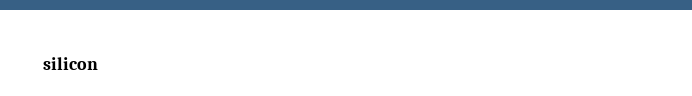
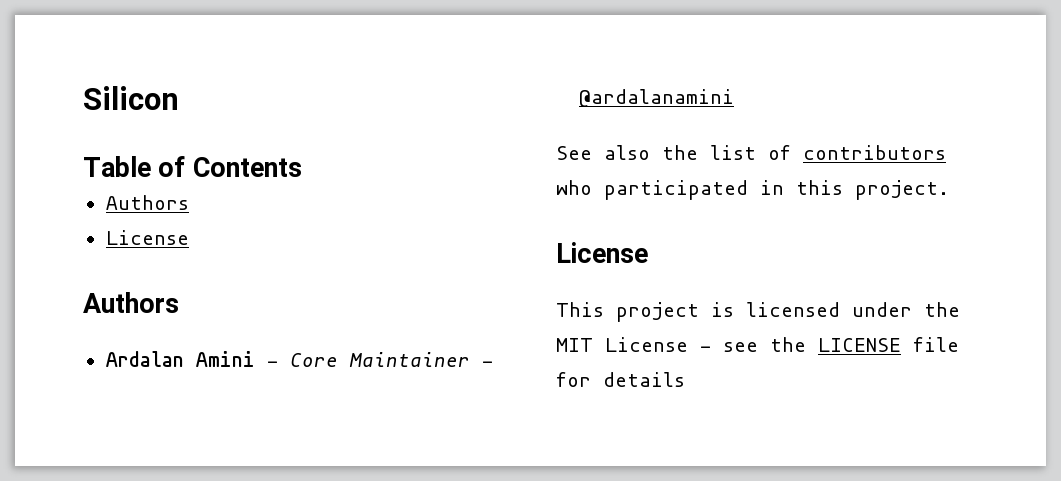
[43,57,98,70] silicon -> [83,86,179,110] [83,156,302,177] [105,195,189,210] [105,230,189,245] [83,292,179,313] [105,351,493,367] [578,89,734,107] [556,145,946,160] [556,180,949,200] [556,242,648,263] [556,302,960,322] [556,337,959,352] [556,372,685,387] Silicon // Table of Contents // Authors // License // Authors // Ardalan Amini - Core Maintainer - @ardalanamini // See also the list of contributors who participated in this project. // License // This project is licensed under the MIT License - see the LICENSE file for details

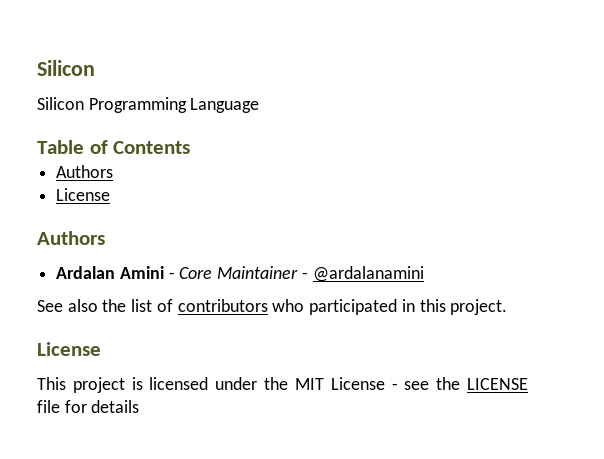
[83,86,179,110] Silicon -> [37,60,95,76] [37,97,260,113] Silicon // Silicon Programming Language

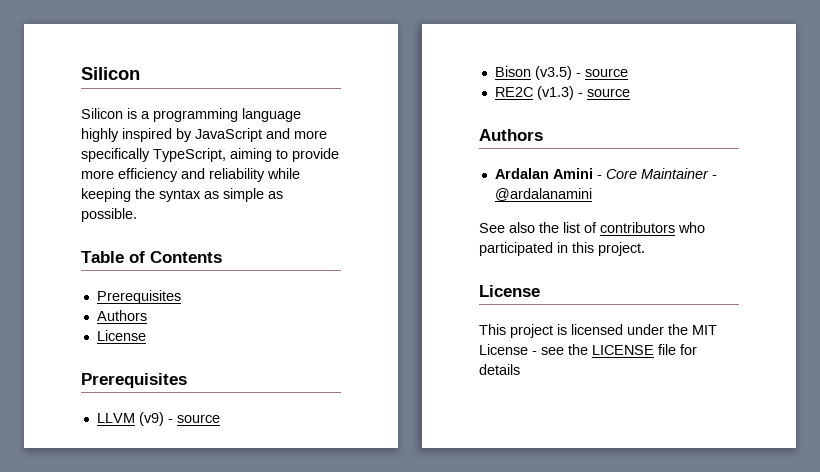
[88,97,260,113] Programming Language -> [127,108,301,122] [81,128,327,142] [81,148,339,162] [81,168,300,182] [81,188,283,202] [81,208,137,222] is a programming language highly inspired by JavaScript and more specifically TypeScript, aiming to provide more efficiency and reliability while keeping the syntax as simple as possible.
(191, 147) none -> [96,290,181,304] // Prerequisites
(111, 194) none -> [81,373,187,388] [96,412,220,426] [494,66,628,80] [494,86,630,100] // Prerequisites // LLVM (v9) - source // Bison (v3.5) - source // RE2C (v1.3) - source

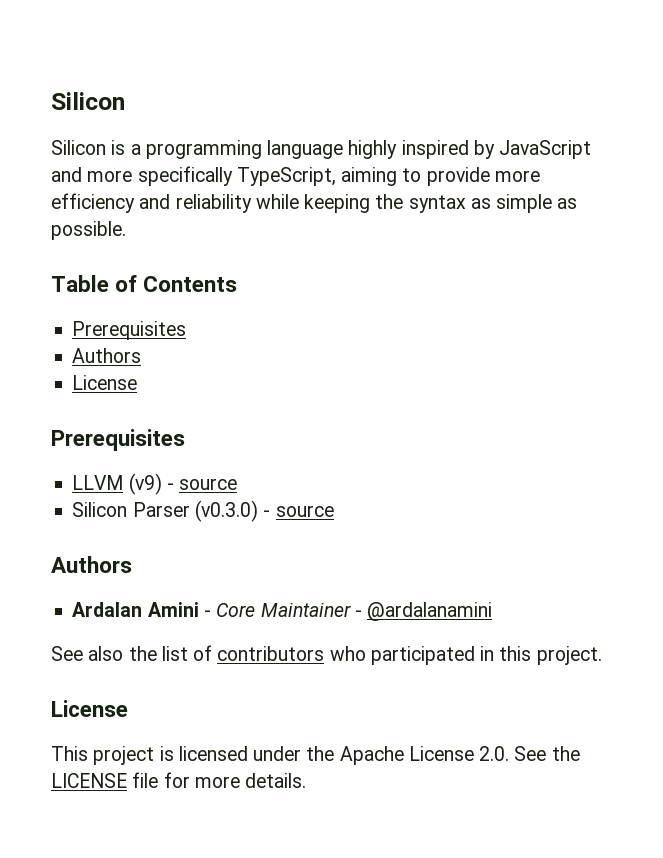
[494,66,628,80] [494,86,574,100] Bison (v3.5) - source // RE2C (v1.3) -> [72,500,258,522] Silicon Parser (v0.3.0)
[692,325,717,335] [479,344,564,355] MIT License - see -> [339,746,547,765] Apache License 2.0. See
[479,364,520,375] details -> [194,773,307,788] more details.

